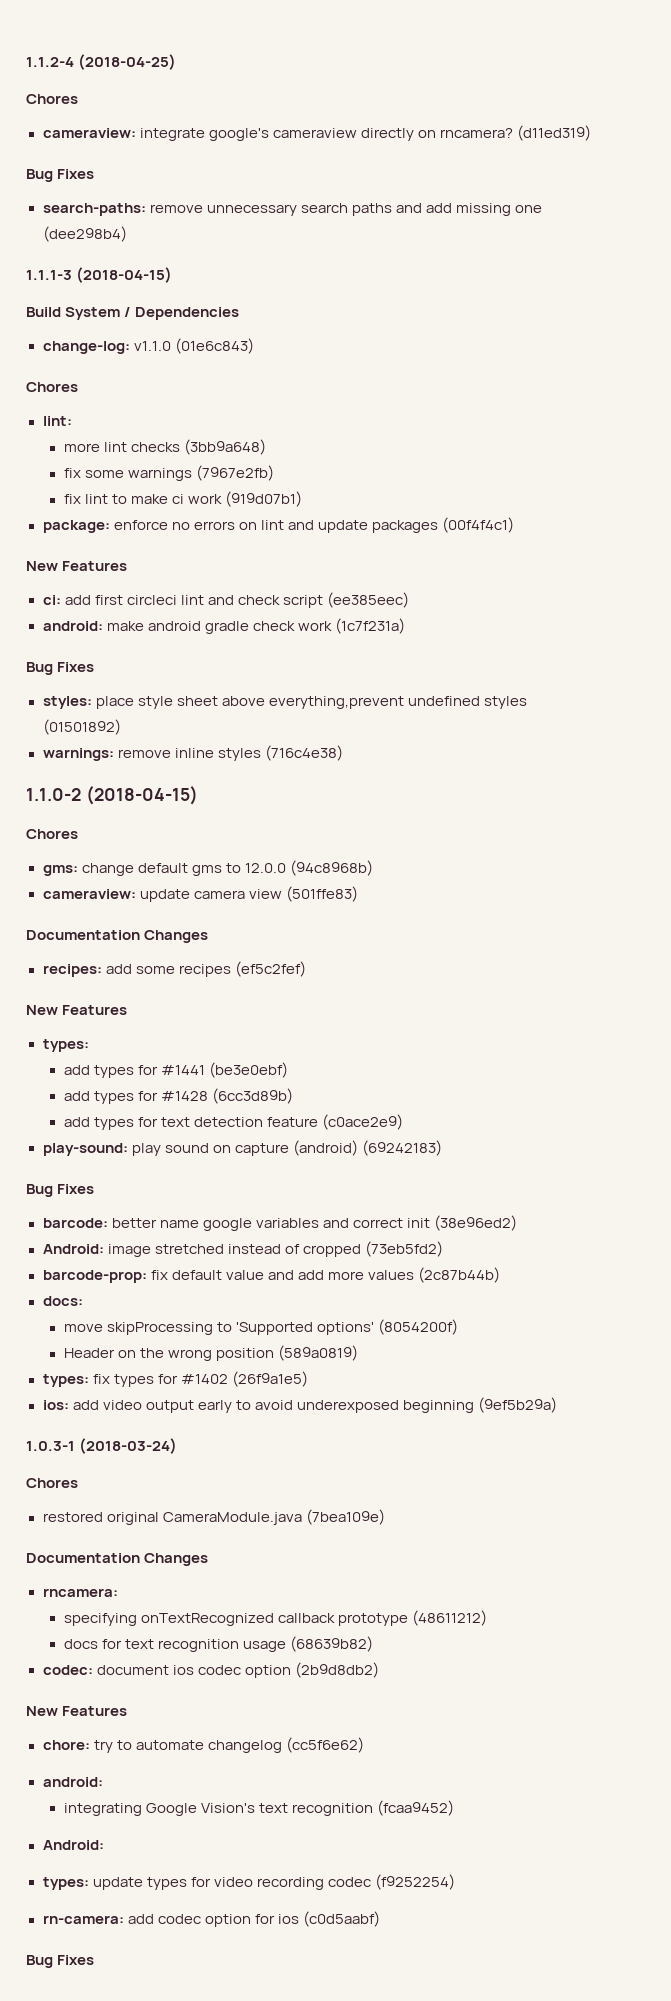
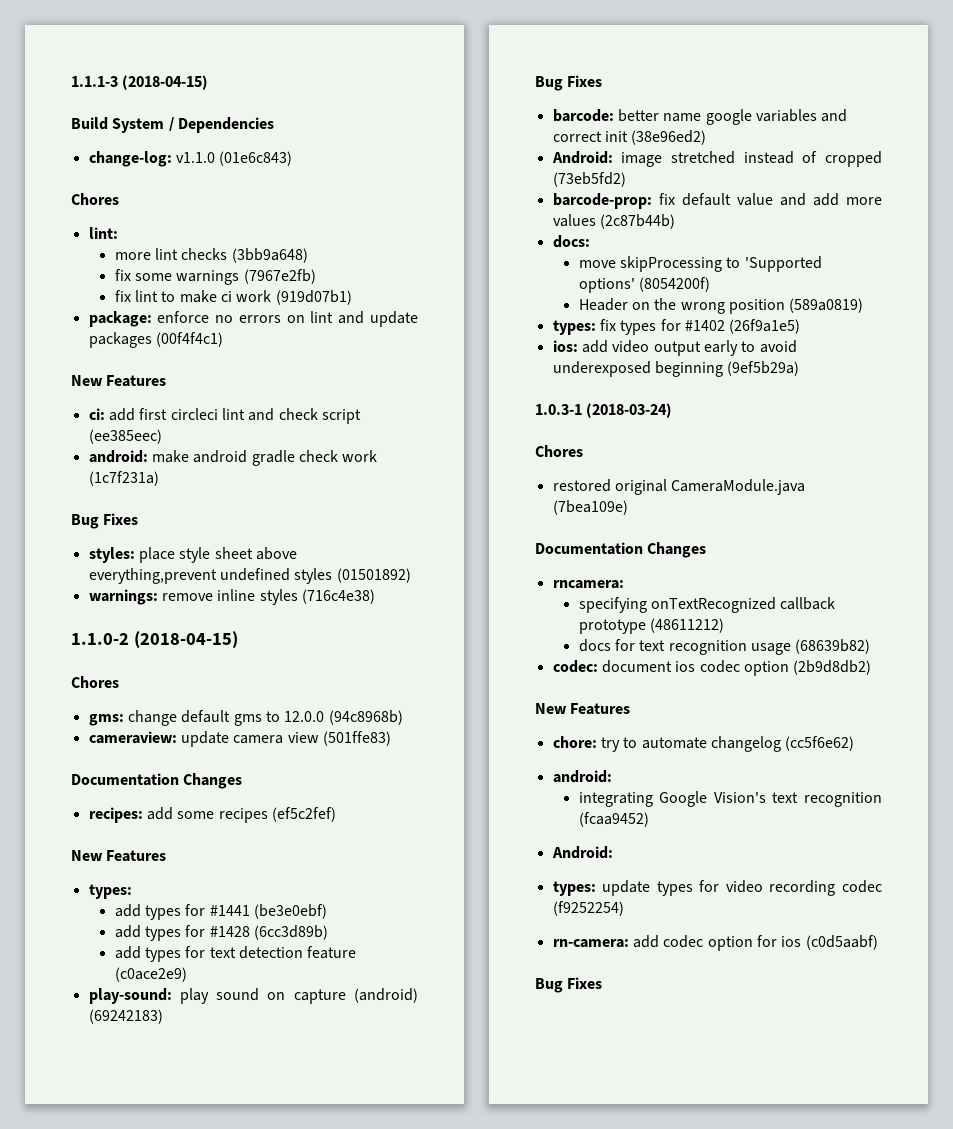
[26,54,177,70] [26,94,78,104] [42,125,591,141] [26,169,95,182] [42,203,542,216] [42,226,127,242] 1.1.2-4 (2018-04-25) // Chores // cameraview: integrate google's cameraview directly on rncamera? (d11ed319) // Bug Fixes // search-paths: remove unnecessary search paths and add missing one (dee298b4) // -> (71, 81) none

